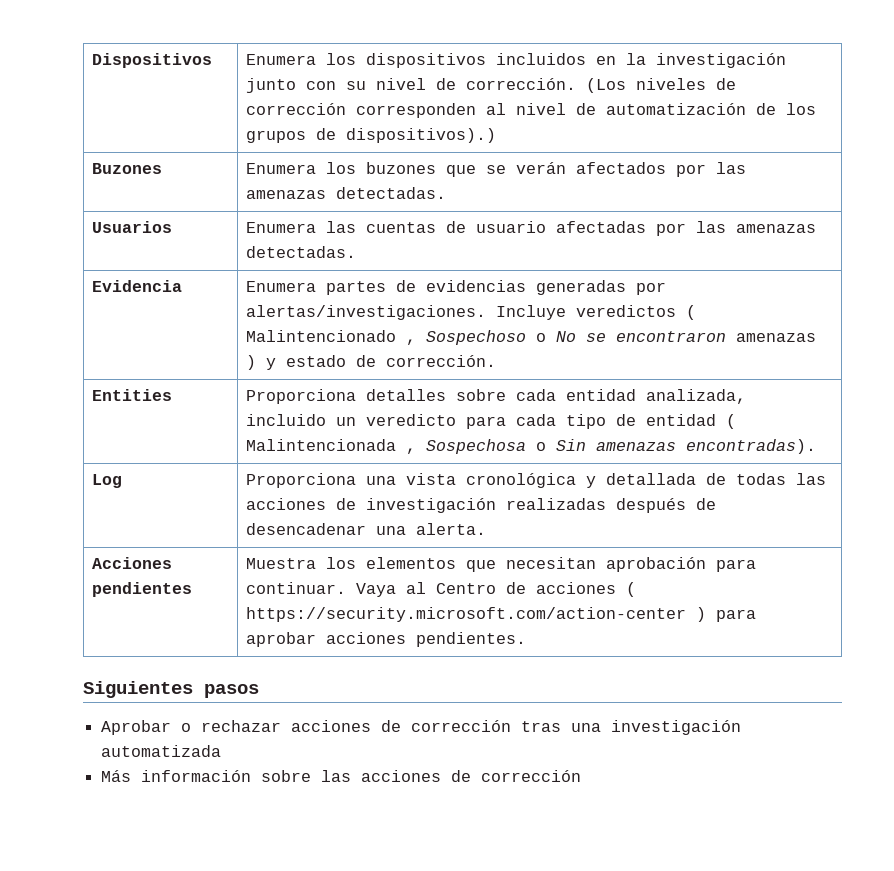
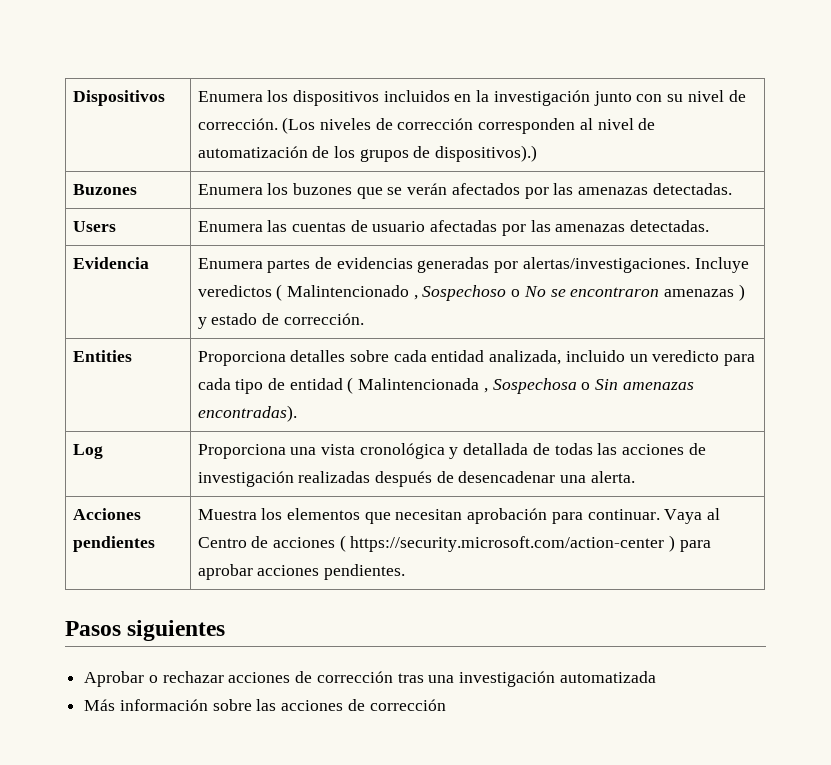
[92,221,173,233] Usuarios -> [72,221,116,232] Users
[83,681,259,698] Siguientes pasos -> [65,620,226,641] Pasos siguientes

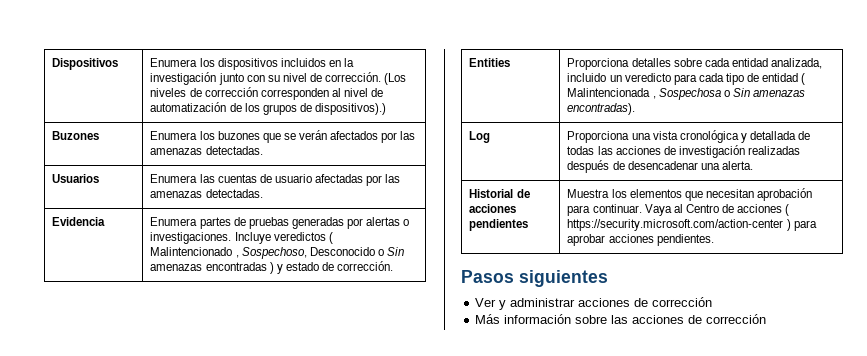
[72,221,116,232] Users -> [52,174,100,183] Usuarios
[336,257,413,269] evidencias -> [248,217,289,229] pruebas
[522,257,690,273] alertas/investigaciones. -> [366,217,410,226] [150,232,232,244] alertas o investigaciones.
[422,285,735,301] Sospechoso o No se encontraron amenazas -> [241,247,405,259] [150,262,267,271] Sospechoso, Desconocido o Sin amenazas encontradas
[72,508,141,520] Acciones -> [469,189,530,198] [469,204,517,213] Historial de acciones
[84,671,656,687] Aprobar o rechazar acciones de corrección tras una investigación automatizada -> [475,297,713,310] Ver y administrar acciones de corrección

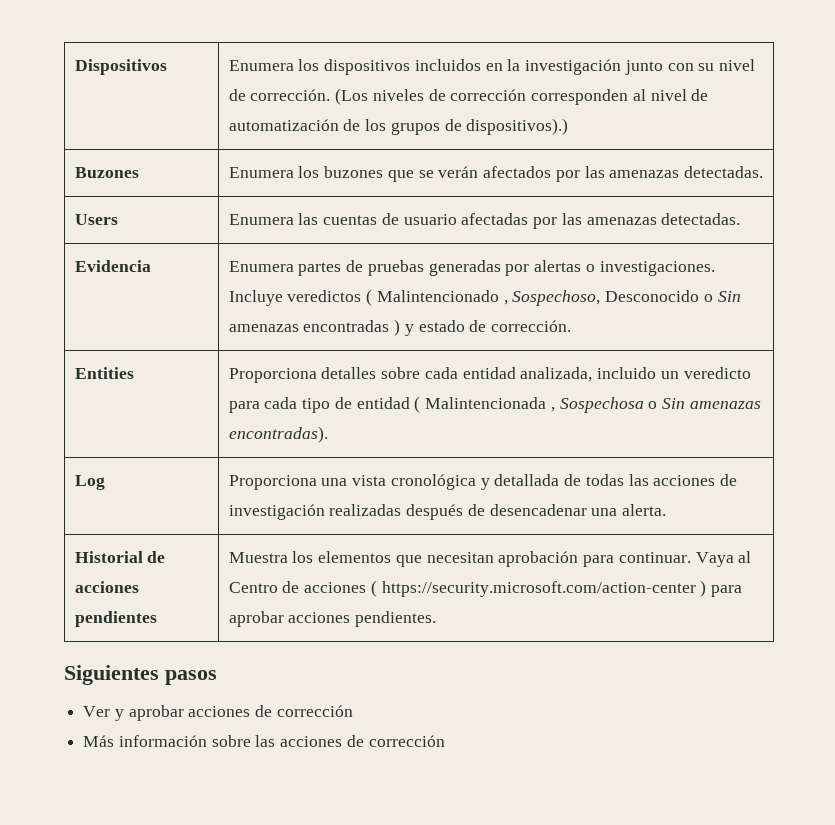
[52,174,100,183] Usuarios -> [74,214,118,225] Users
[461,270,608,287] Pasos siguientes -> [64,665,217,685] Siguientes pasos
[510,298,576,307] administrar -> [128,705,184,721] aprobar

